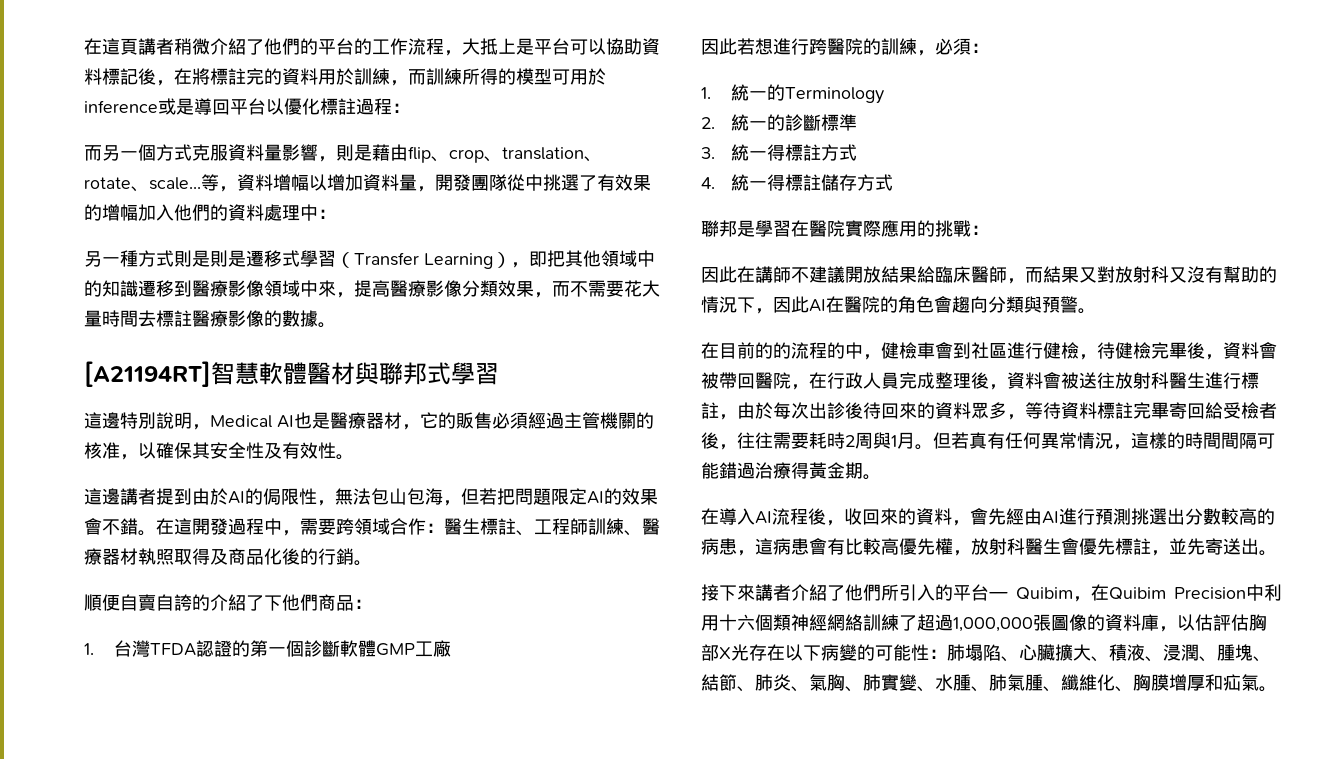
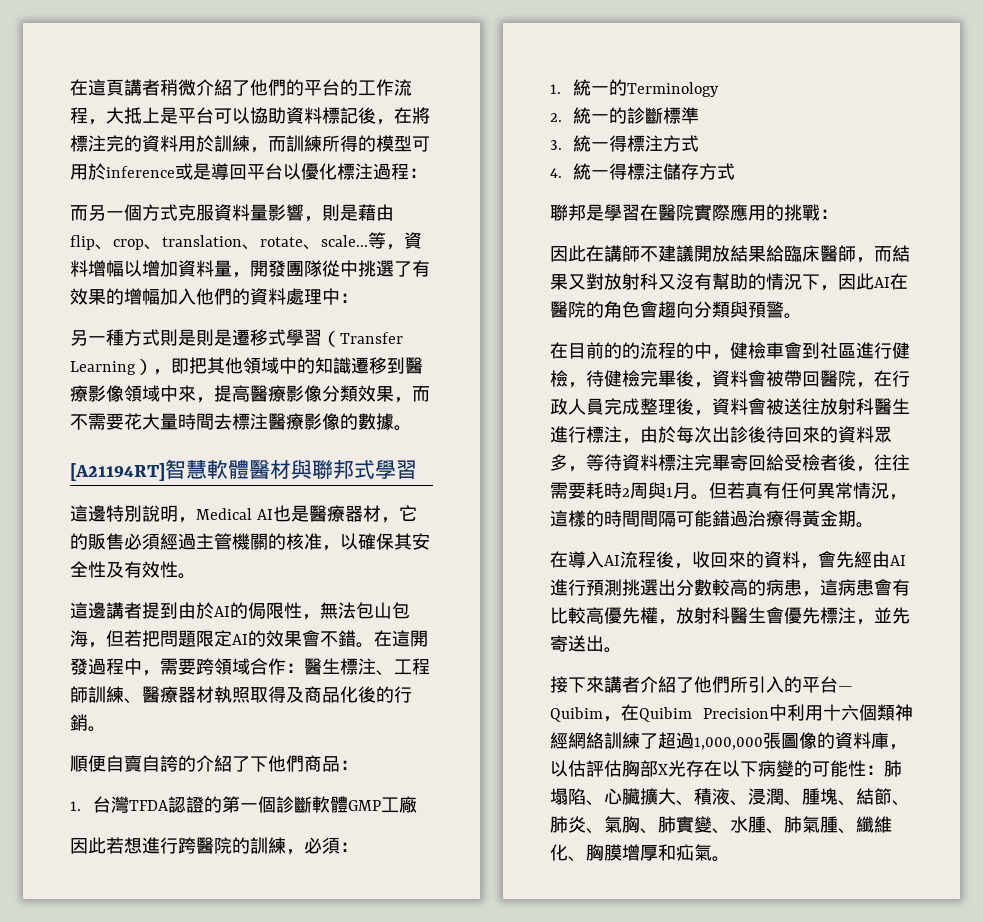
[228,68,246,85] 註 -> [88,135,106,152] 注
[338,98,356,115] 註 -> [355,163,373,180] 注
[174,310,192,327] 註 -> [250,413,268,430] 注
[498,518,516,535] 註 -> [358,658,376,675] 注
[802,144,821,161] 註 -> [644,135,663,152] 注
[802,174,821,191] 註 -> [644,163,663,180] 注
[701,402,719,419] 註 -> [604,426,622,443] 注
[1115,402,1133,419] 註 -> [676,454,694,471] 注
[1133,538,1151,555] 註 -> [838,607,856,624] 注

